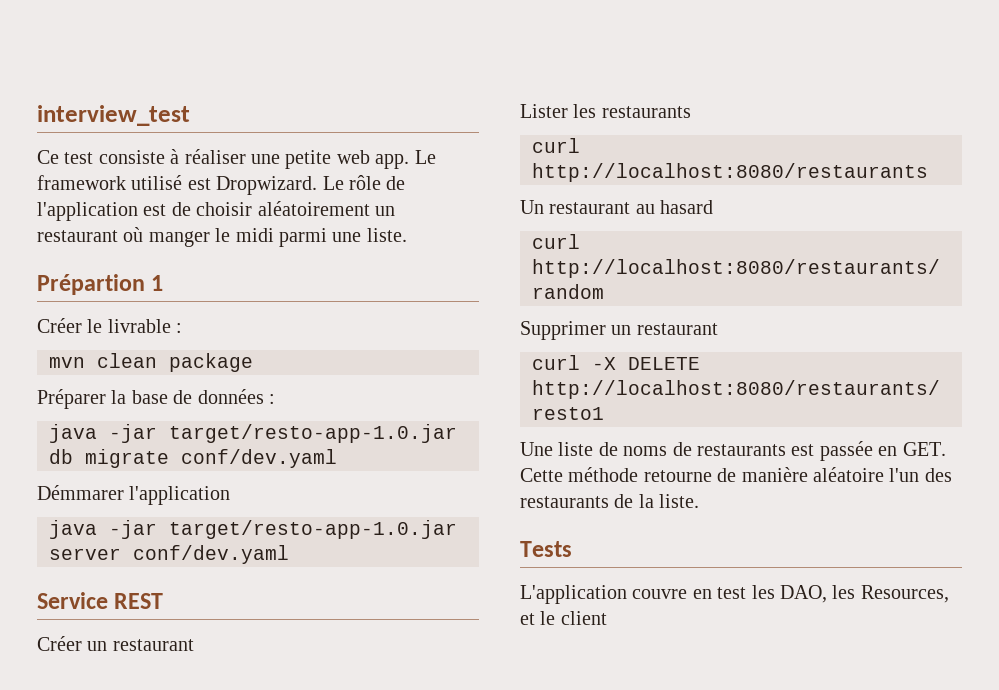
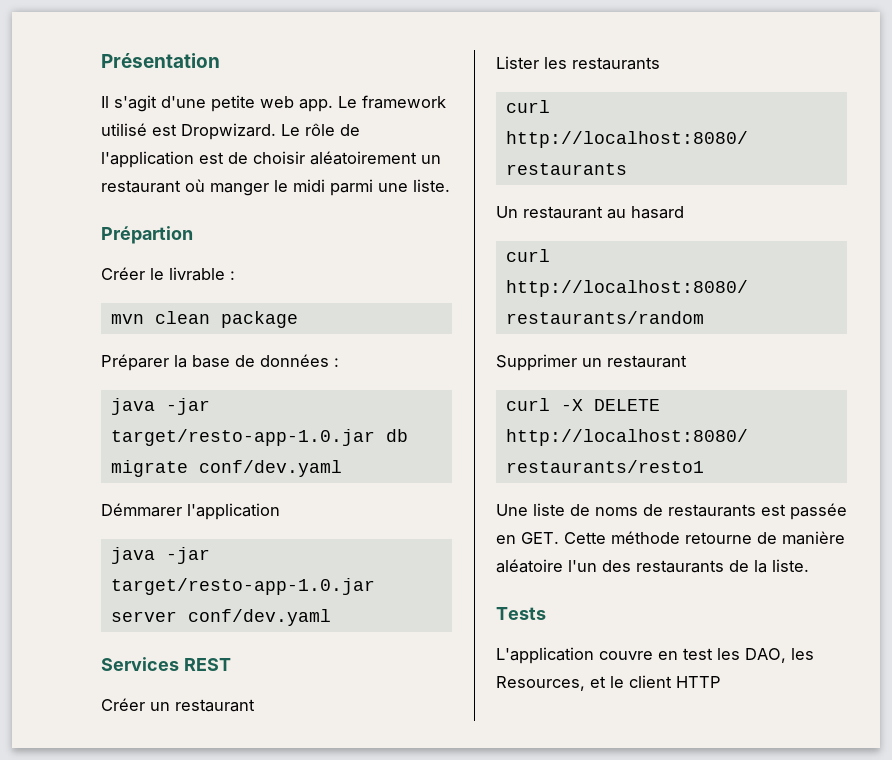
[37,105,190,126] [37,149,280,164] interview_test // Ce test consiste à réaliser une -> [101,53,220,68] [101,95,206,112] Présentation // Il s'agit d'une
[151,275,164,291] 1 -> (193, 235) none
[37,592,108,609] Service -> [101,657,179,671] Services
(607, 618) none -> [676,676,721,688] HTTP

